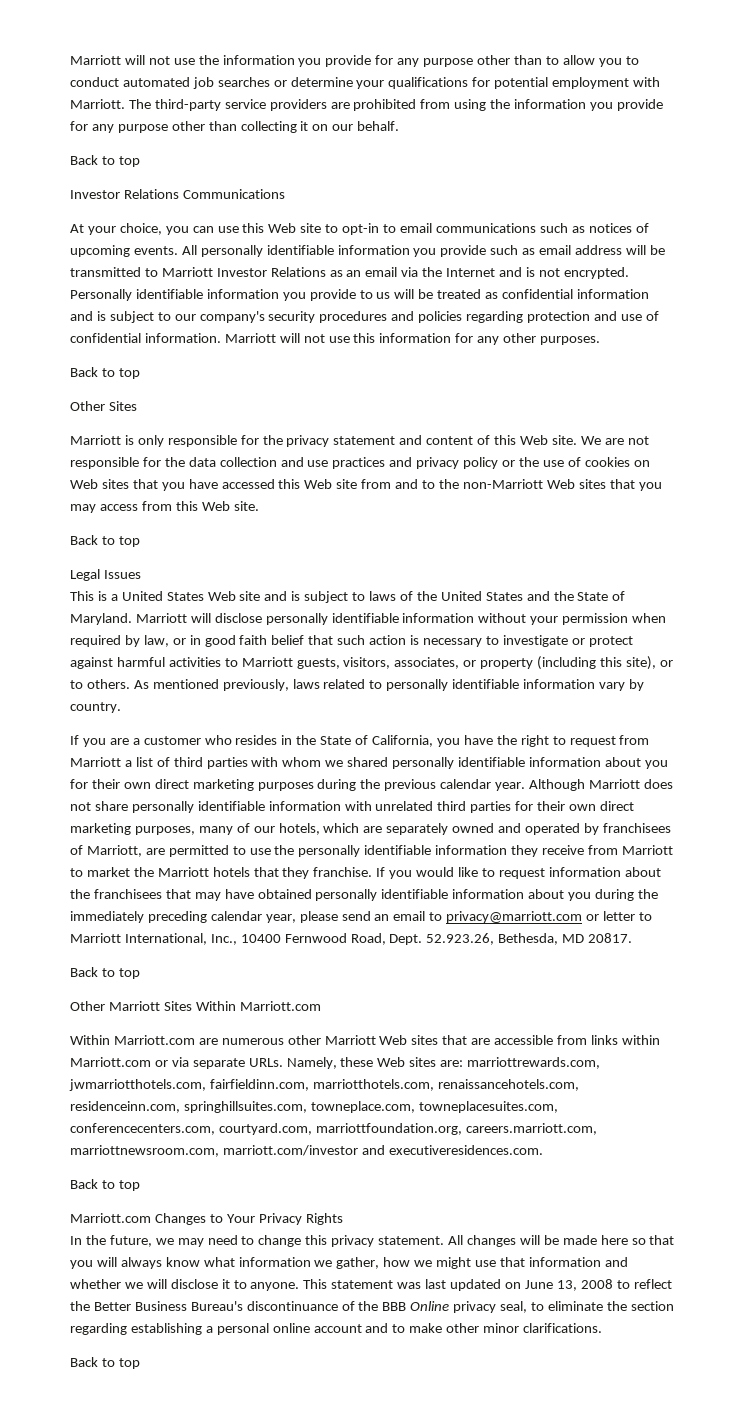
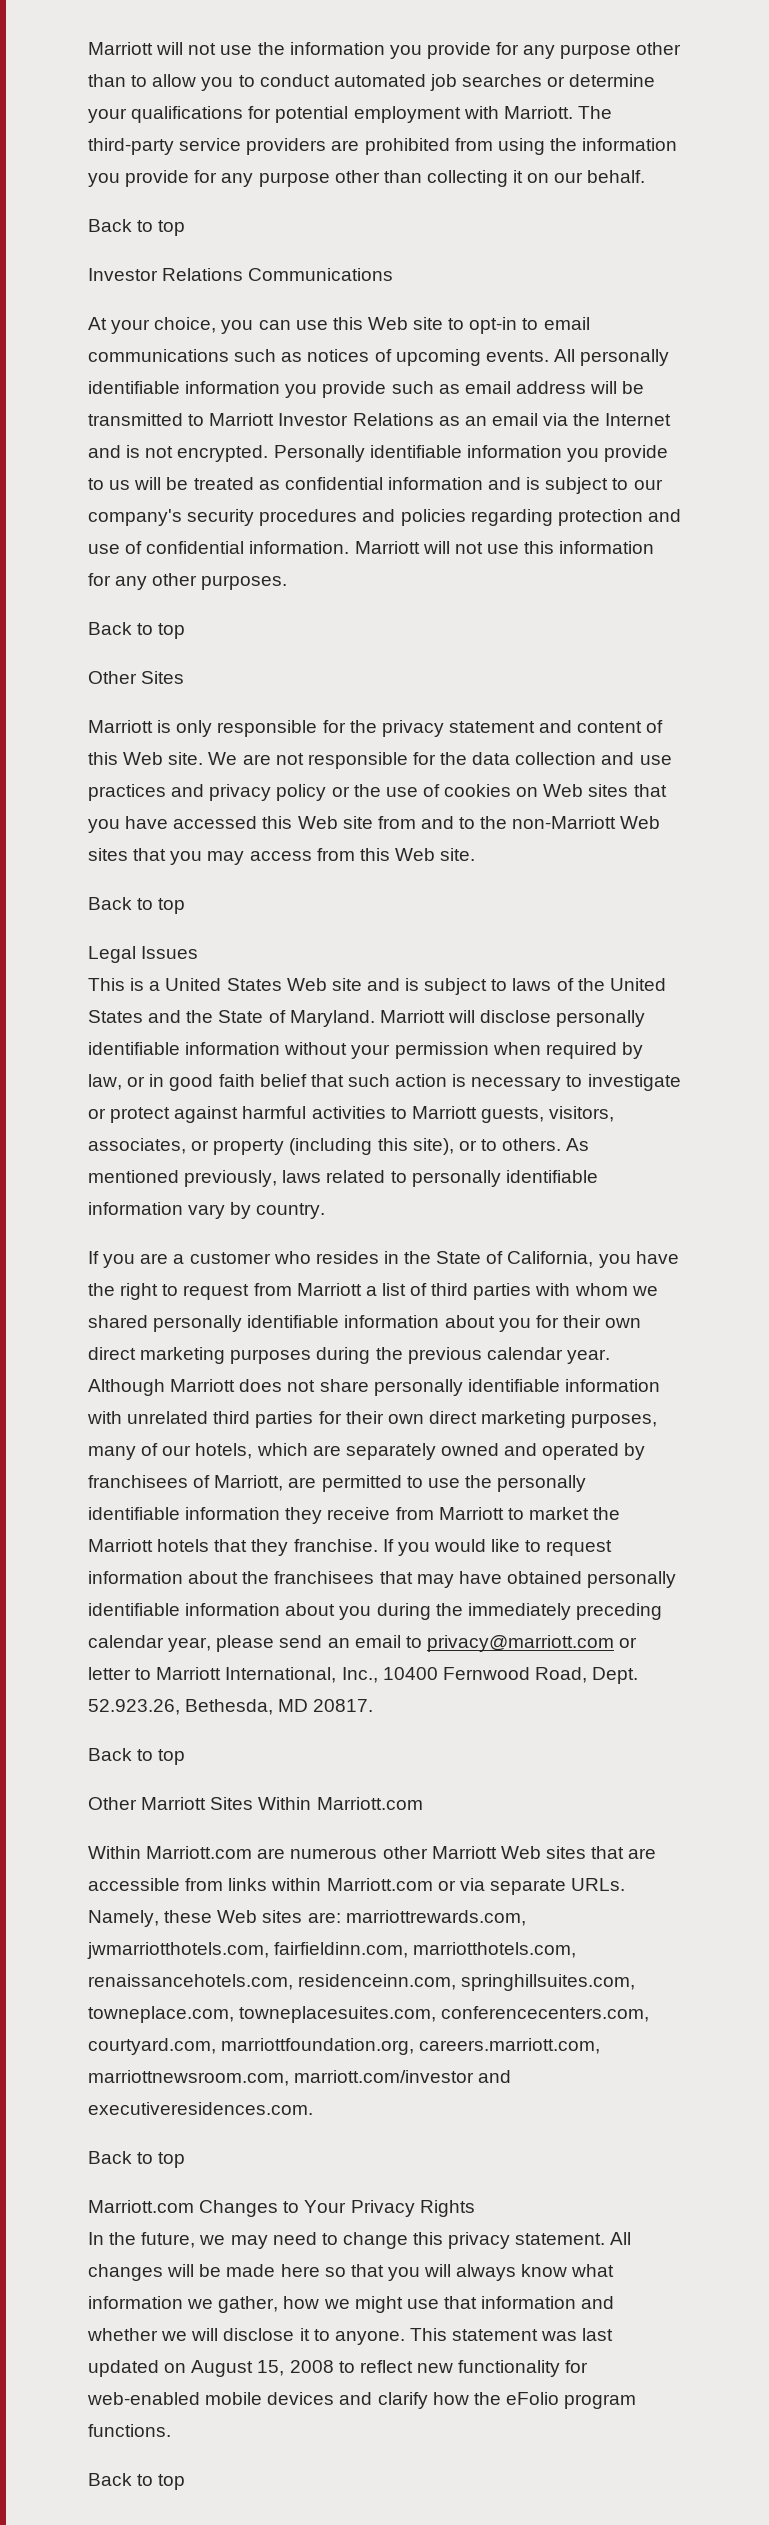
[524,1280,577,1291] June 13, -> [191,2360,285,2377] August 15,
[70,1301,674,1313] [70,1323,603,1335] the Better Business Bureau's discontinuance of the BBB Online privacy seal, to eliminate the section regarding establishing a personal online account and to make other minor clarifications. -> [416,2360,589,2377] [87,2392,637,2409] [88,2424,171,2437] new functionality for web-enabled mobile devices and clarify how the eFolio program functions.

